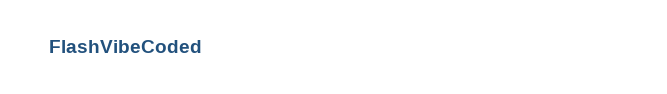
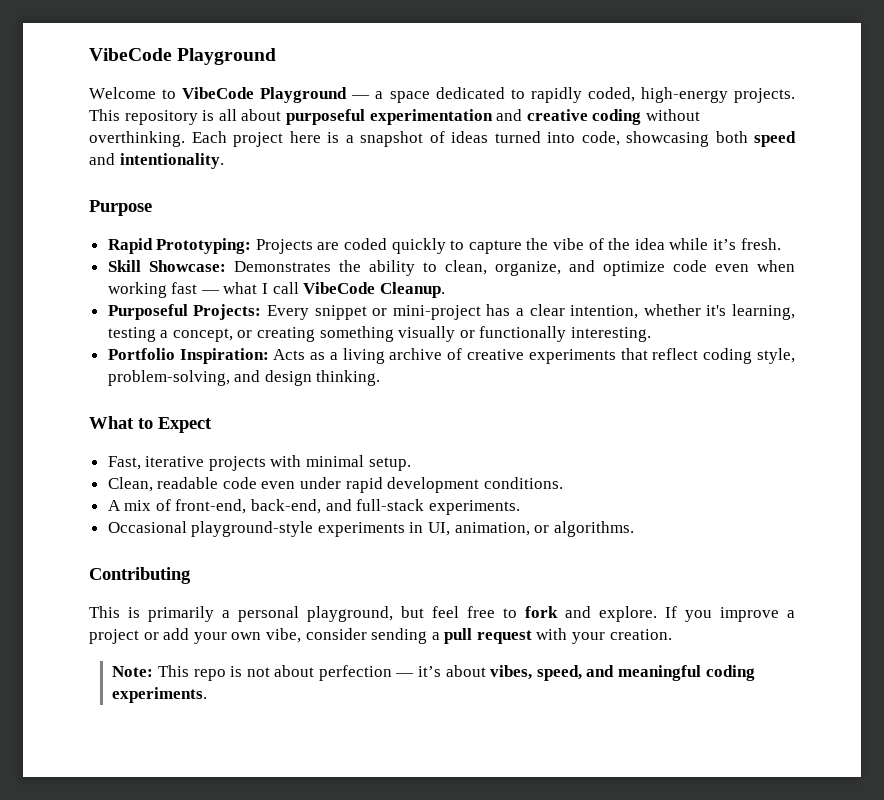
[49,40,202,53] FlashVibeCoded -> [89,48,277,65] [89,87,795,103] [89,109,700,125] [89,131,796,147] [89,153,224,169] [89,200,152,216] [107,238,781,254] [107,260,795,276] [107,282,445,298] [107,304,796,320] [107,326,652,342] [107,348,795,364] [107,370,381,386] [89,416,212,433] [107,455,411,471] [107,477,563,493] [107,499,520,515] [107,521,634,537] [89,567,191,584] [89,606,795,622] [89,628,672,644] [112,665,755,681] [112,687,208,703] VibeCode Playground // Welcome to VibeCode Playground — a space dedicated to rapidly coded, high-energy projects. This repository is all about purposeful experimentation and creative coding without overthinking. Each project here is a snapshot of ideas turned into code, showcasing both speed and intentionality. // Purpose // Rapid Prototyping: Projects are coded quickly to capture the vibe of the idea while it’s fresh. // Skill Showcase: Demonstrates the ability to clean, organize, and optimize code even when working fast — what I call VibeCode Cleanup. // Purposeful Projects: Every snippet or mini-project has a clear intention, whether it's learning, testing a concept, or creating something visually or functionally interesting. // Portfolio Inspiration: Acts as a living archive of creative experiments that reflect coding style, problem-solving, and design thinking. // What to Expect // Fast, iterative projects with minimal setup. // Clean, readable code even under rapid development conditions. // A mix of front-end, back-end, and full-stack experiments. // Occasional playground-style experiments in UI, animation, or algorithms. // Contributing // This is primarily a personal playground, but feel free to fork and explore. If you improve a project or add your own vibe, consider sending a pull request with your creation. // Note: This repo is not about perfection — it’s about vibes, speed, and meaningful coding experiments.

